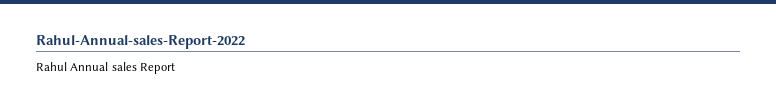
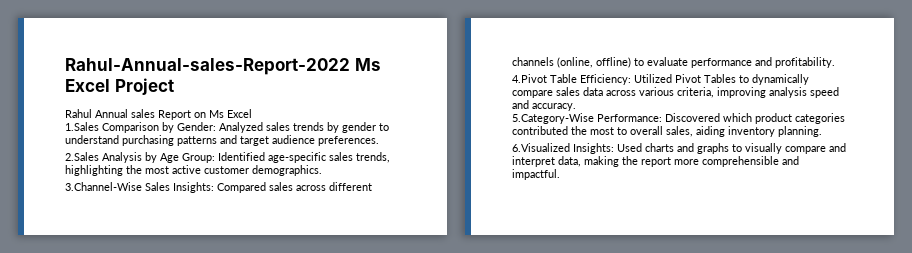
(245, 42) none -> [354,58,381,71] [65,78,174,95] Ms Excel Project
(176, 68) none -> [194,109,252,118] [65,122,389,133] [65,135,379,146] [65,152,390,163] [65,165,322,176] [65,182,372,193] [512,57,835,68] [512,74,809,85] [512,87,839,98] [512,100,576,111] [512,113,845,124] [512,126,822,137] [512,143,846,154] [512,156,799,167] [512,169,560,180] on Ms Excel // 1.Sales Comparison by Gender: Analyzed sales trends by gender to understand purchasing patterns and target audience preferences. // 2.Sales Analysis by Age Group: Identified age-specific sales trends, highlighting the most active customer demographics. // 3.Channel-Wise Sales Insights: Compared sales across different channels (online, offline) to evaluate performance and profitability. // 4.Pivot Table Efficiency: Utilized Pivot Tables to dynamically compare sales data across various criteria, improving analysis speed and accuracy. // 5.Category-Wise Performance: Discovered which product categories contributed the most to overall sales, aiding inventory planning. // 6.Visualized Insights: Used charts and graphs to visually compare and interpret data, making the report more comprehensible and impactful.

